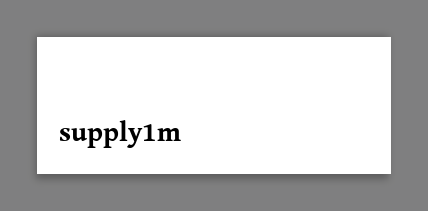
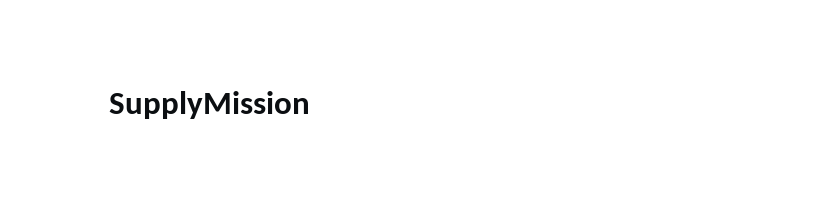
[59,120,181,148] supply1m -> [109,91,310,119] SupplyMission

